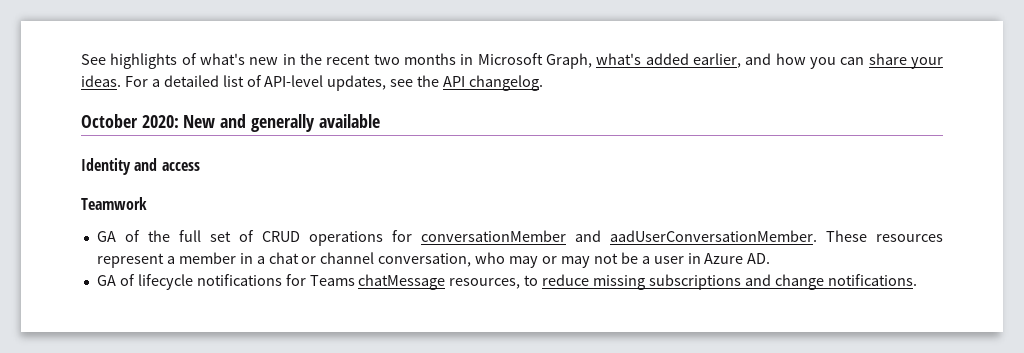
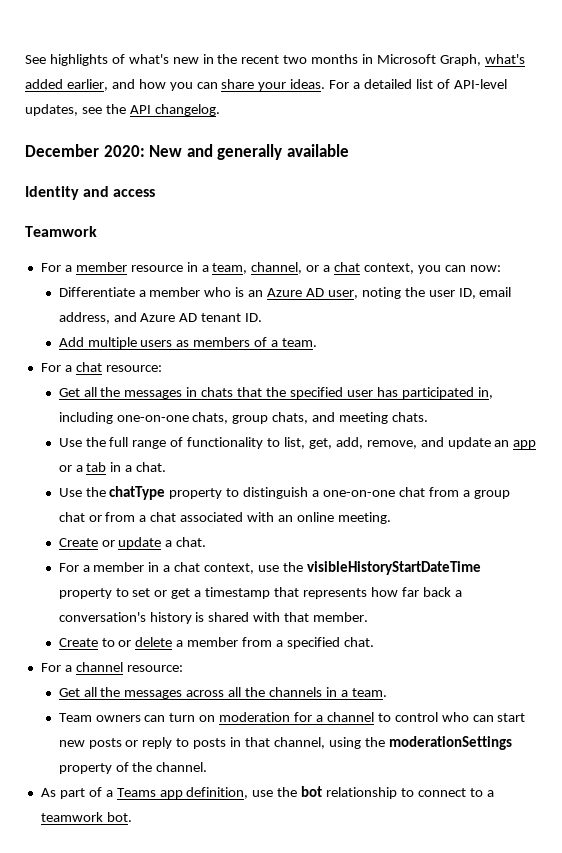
[81,114,138,128] October -> [25,144,99,157] December
[96,230,943,246] [96,253,164,268] GA of the full set of CRUD operations for conversationMember and aadUserConversationMember. These resources represent -> [40,262,501,274] [58,287,512,299] [58,312,263,324] [58,337,317,349] [40,362,162,372] [58,387,493,399] [58,412,428,424] [58,437,537,449] [58,462,167,472] [58,486,510,500] [58,512,391,524] [58,537,207,549] [58,563,79,572] For a member resource in a team, channel, or a chat context, you can now: // Differentiate a member who is an Azure AD user, noting the user ID, email address, and Azure AD tenant ID. // Add multiple users as members of a team. // For a chat resource: // Get all the messages in chats that the specified user has participated in, including one-on-one chats, group chats, and meeting chats. // Use the full range of functionality to list, get, add, remove, and update an app or a tab in a chat. // Use the chatType property to distinguish a one-on-one chat from a group chat or from a chat associated with an online meeting. // Create or update a chat. // For
[301,252,771,268] [96,274,917,290] or channel conversation, who may or may not be a user in Azure AD. // GA of lifecycle notifications for Teams chatMessage resources, to reduce missing subscriptions and change notifications. -> [204,561,481,575] [58,587,462,599] [58,612,369,624] [58,637,374,649] [40,662,183,672] [58,687,387,699] [58,712,526,722] [58,736,512,750] [58,762,208,774] [40,786,494,799] [40,812,132,822] context, use the visibleHistoryStartDateTime property to set or get a timestamp that represents how far back a conversation's history is shared with that member. // Create to or delete a member from a specified chat. // For a channel resource: // Get all the messages across all the channels in a team. // Team owners can turn on moderation for a channel to control who can start new posts or reply to posts in that channel, using the moderationSettings property of the channel. // As part of a Teams app definition, use the bot relationship to connect to a teamwork bot.

